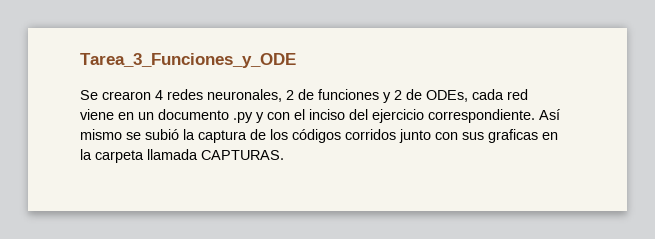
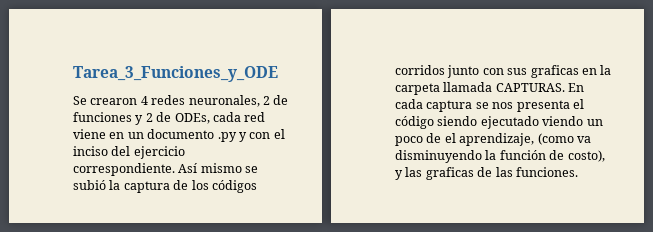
(284, 155) none -> [568,83,585,92] [395,99,584,112] [395,116,603,129] [395,133,591,146] [395,150,605,163] [395,167,578,180] En cada captura se nos presenta el código siendo ejecutado viendo un poco de el aprendizaje, (como va disminuyendo la función de costo), y las graficas de las funciones.

